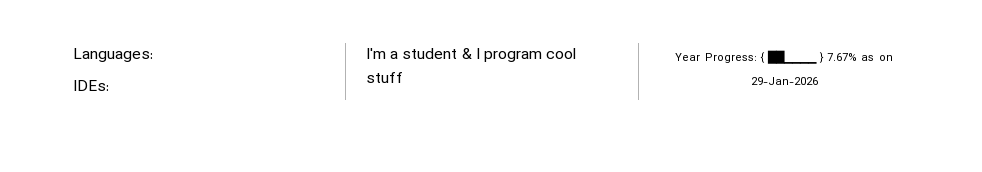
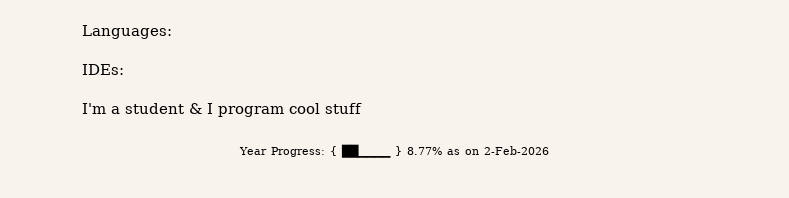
[827,53,858,61] 7.67% -> [407,147,442,155] 8.77%
[750,77,818,85] 29-Jan-2026 -> [484,146,549,155] 2-Feb-2026

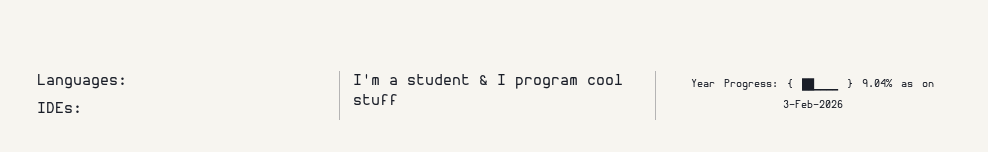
[407,147,442,155] 8.77% -> [862,79,893,87] 9.04%
[484,146,549,155] 2-Feb-2026 -> [782,100,843,108] 3-Feb-2026

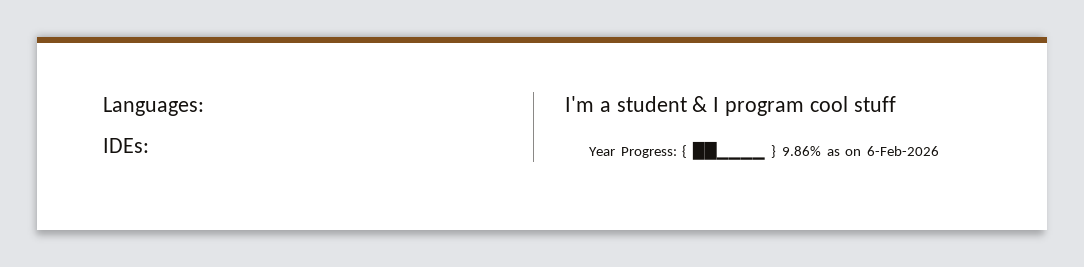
[862,79,893,87] 9.04% -> [781,146,821,156] 9.86%
[782,100,843,108] 3-Feb-2026 -> [867,146,940,156] 6-Feb-2026

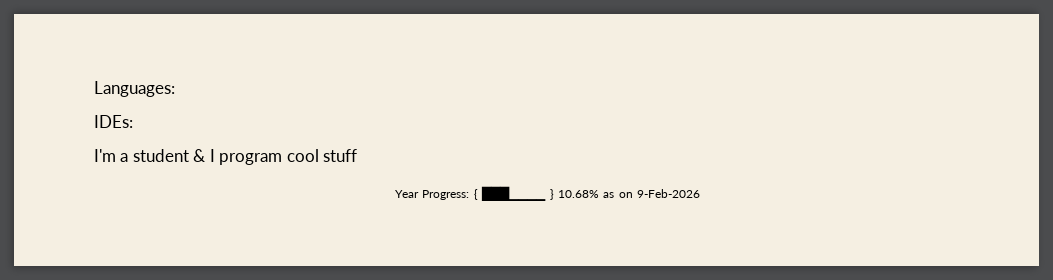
[692,141,821,160] ██▁▁▁▁ } 9.86% -> [481,186,599,201] ███▁▁▁▁ } 10.68%
[867,146,940,156] 6-Feb-2026 -> [637,189,701,198] 9-Feb-2026

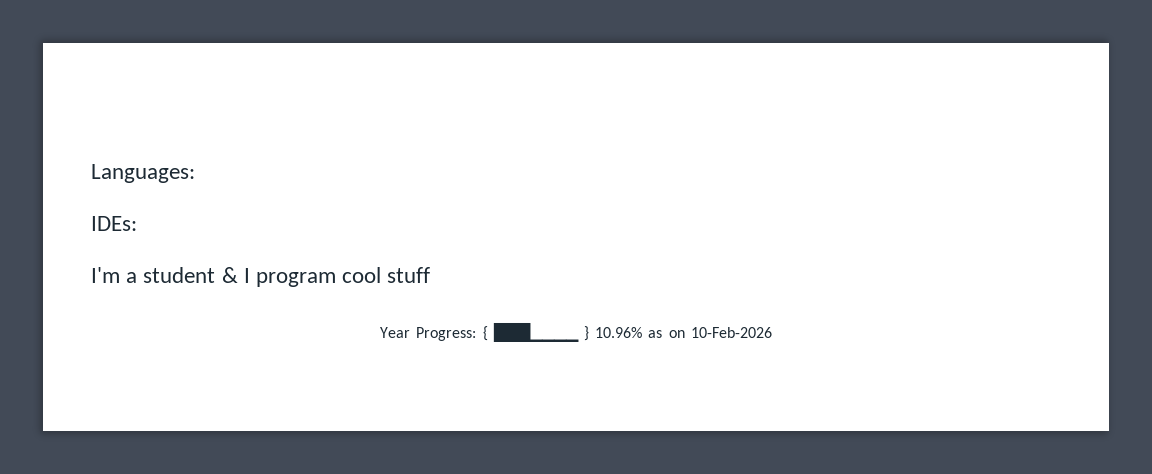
[557,190,599,198] 10.68% -> [595,327,643,338] 10.96%
[637,189,701,198] 9-Feb-2026 -> [690,327,772,338] 10-Feb-2026

